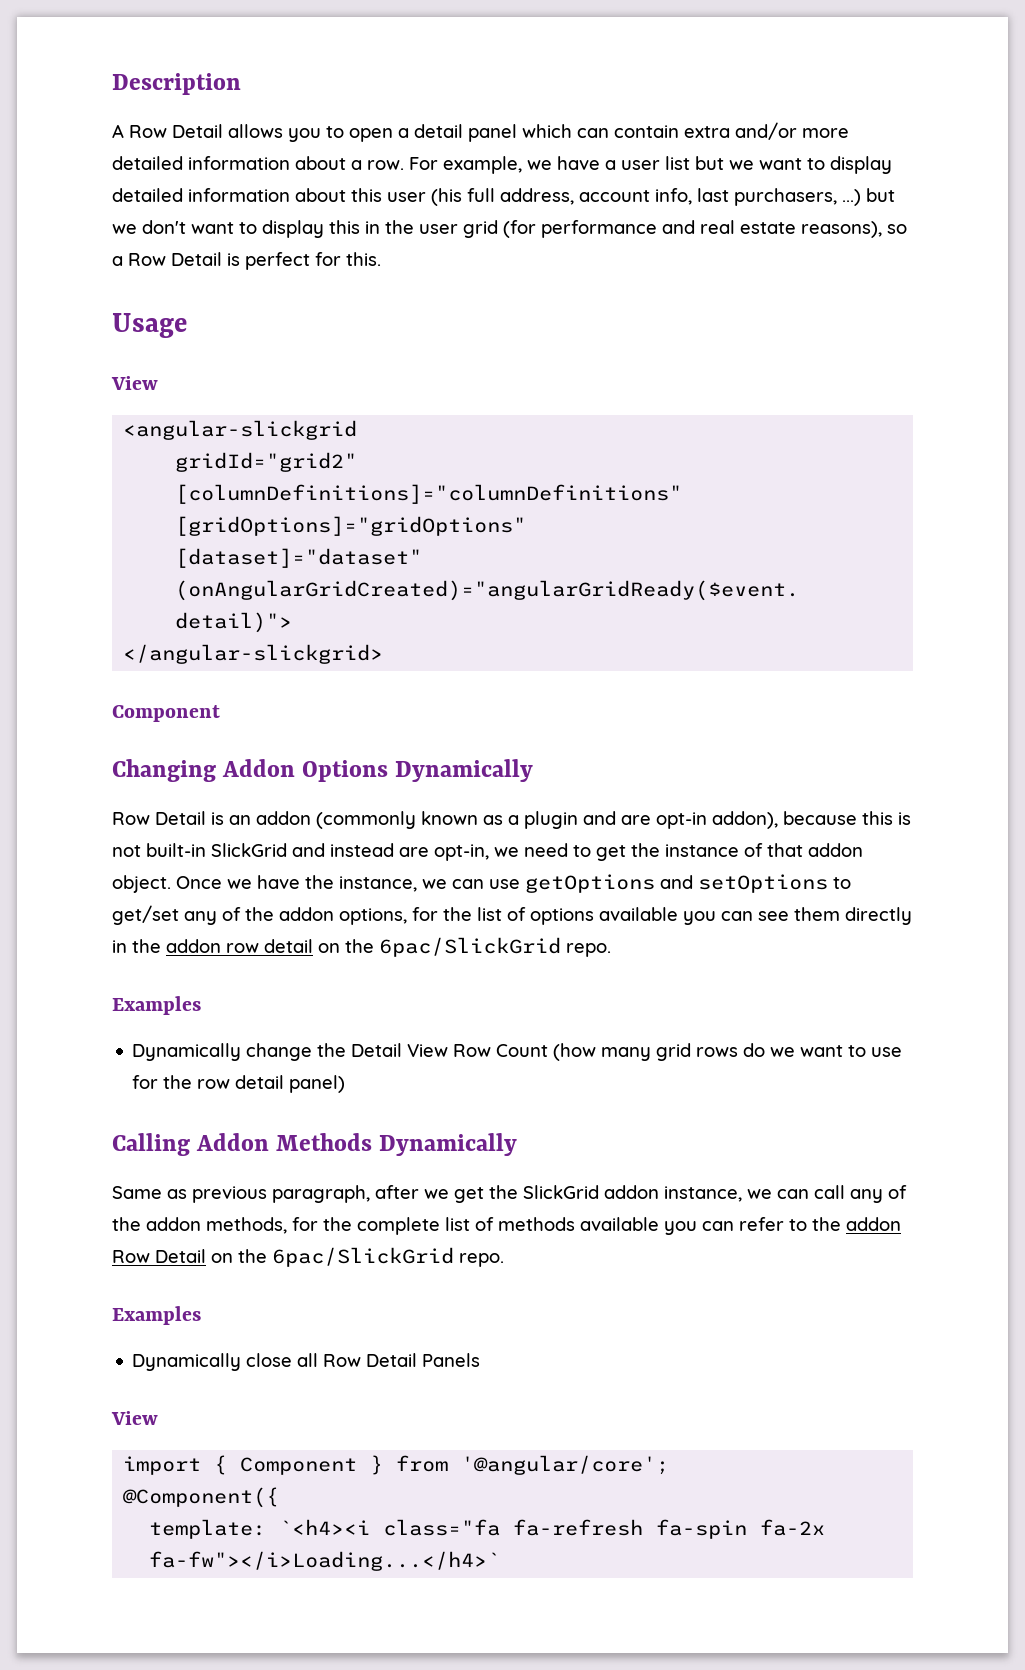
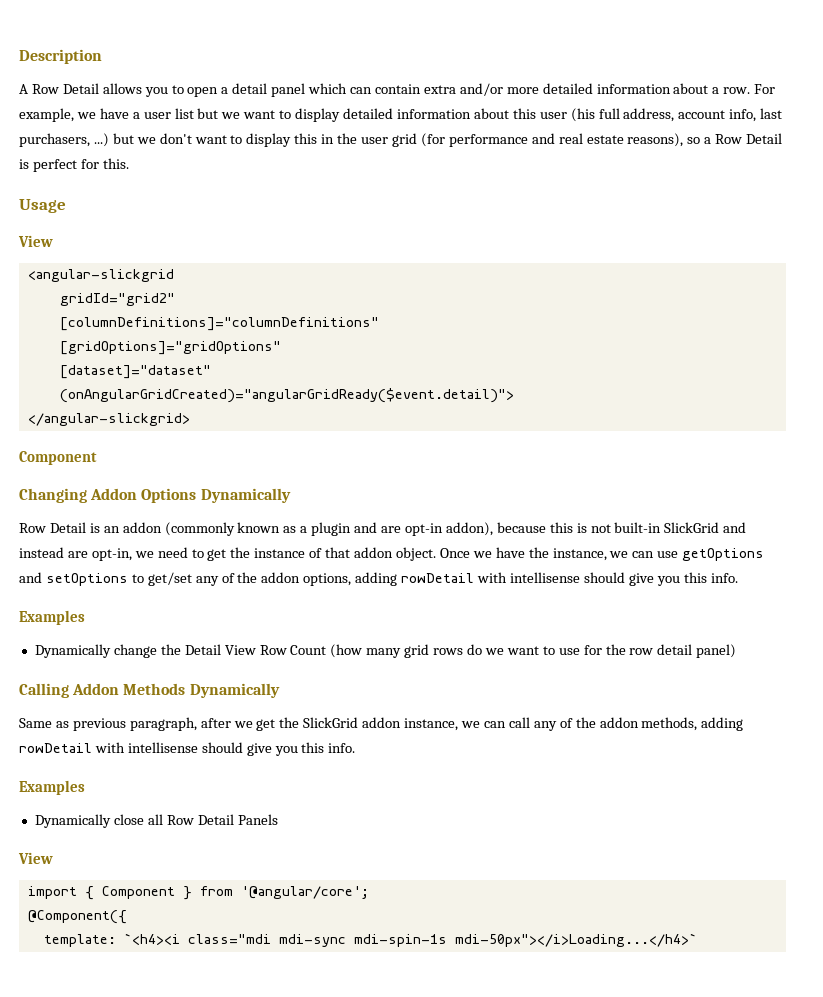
[412,907,912,925] [112,937,611,957] for the list of options available you can see them directly in the addon row detail on the 6pac/SlickGrid repo. -> [355,572,738,586] adding rowDetail with intellisense should give you this info.
[292,1217,901,1235] [112,1247,504,1267] for the complete list of methods available you can refer to the addon Row Detail on the 6pac/SlickGrid repo. -> [701,717,744,731] [19,742,356,756] adding rowDetail with intellisense should give you this info.
[383,1519,826,1539] [149,1551,501,1571] class="fa fa-refresh fa-spin fa-2x fa-fw"></i>Loading...</h4>` -> [187,933,697,947] class="mdi mdi-sync mdi-spin-1s mdi-50px"></i>Loading...</h4>`

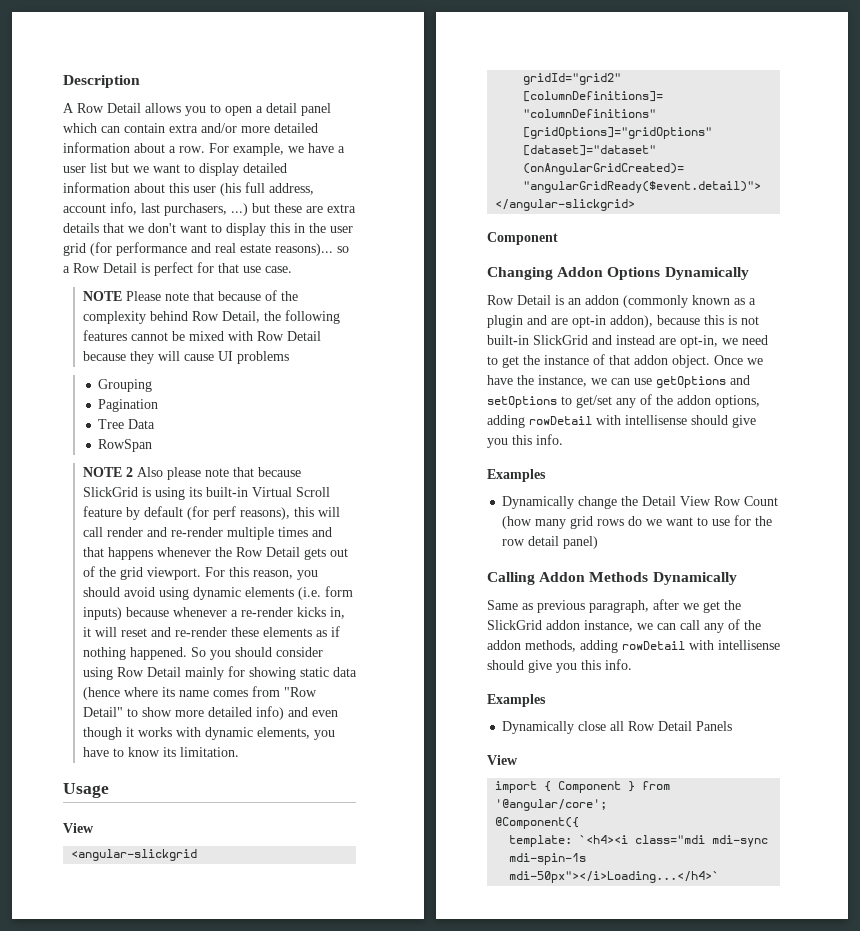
(134, 138) none -> [274,203,356,213] [63,223,124,233] these are extra details that
[627,133,684,147] reasons), -> [275,243,333,256] reasons)...
[102,158,129,169] this. -> [218,263,292,273] [82,290,298,301] [82,310,340,324] [82,330,321,341] [82,351,289,364] [98,379,153,392] [98,399,159,412] [98,419,156,429] [98,439,153,452] [82,467,301,480] [82,487,330,500] [82,506,340,520] [82,527,332,540] [82,547,348,560] [82,566,318,580] [82,586,353,600] [82,607,345,620] [82,626,340,637] [82,647,323,660] [82,666,357,680] [82,686,317,700] [82,706,338,720] [82,727,335,740] [82,747,239,757] that use case. // NOTE Please note that because of the complexity behind Row Detail, the following features cannot be mixed with Row Detail because they will cause UI problems // Grouping // Pagination // Tree Data // RowSpan // NOTE 2 Also please note that because SlickGrid is using its built-in Virtual Scroll feature by default (for perf reasons), this will call render and re-render multiple times and that happens whenever the Row Detail gets out of the grid viewport. For this reason, you should avoid using dynamic elements (i.e. form inputs) because whenever a re-render kicks in, it will reset and re-render these elements as if nothing happened. So you should consider using Row Detail mainly for showing static data (hence where its name comes from "Row Detail" to show more detailed info) and even though it works with dynamic elements, you have to know its limitation.

